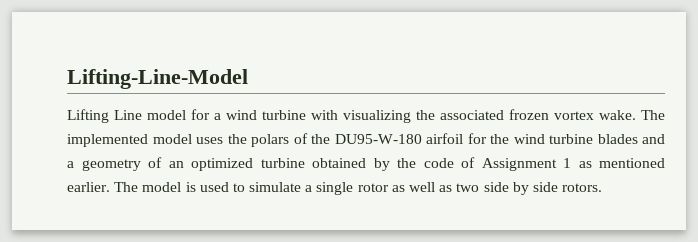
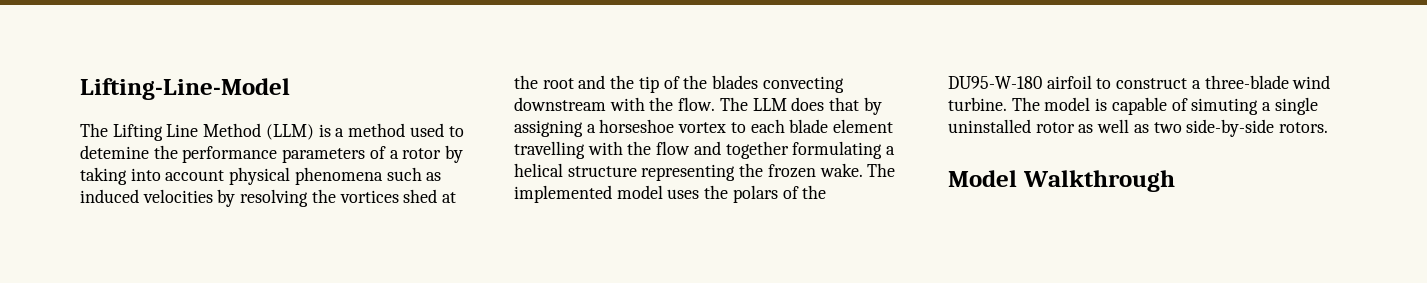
(248, 79) none -> [80,123,108,137] The
[147,109,594,123] model for a wind turbine with visualizing the associated frozen vortex -> [203,123,464,140] [80,145,464,163] [80,167,442,185] [80,189,457,207] [514,75,844,93] [514,97,882,115] [514,119,894,137] [514,141,896,159] [514,163,816,181] Method (LLM) is a method used to detemine the performance parameters of a rotor by taking into account physical phenomena such as induced velocities by resolving the vortices shed at the root and the tip of the blades convecting downstream with the flow. The LLM does that by assigning a horseshoe vortex to each blade element travelling with the flow and together formulating a helical structure representing the frozen
[467,133,665,144] [67,157,665,171] [67,182,302,192] for the wind turbine blades and a geometry of an optimized turbine obtained by the code of Assignment 1 as mentioned earlier. The model is used to simulate -> [1096,75,1331,89] [948,97,1259,115] to construct a three-blade wind turbine. The model is capable of simuting
(354, 188) none -> [948,119,1031,133] uninstalled
[483,182,558,195] side by side -> [1186,119,1275,137] side-by-side
(603, 187) none -> [948,170,1175,192] // Model Walkthrough

